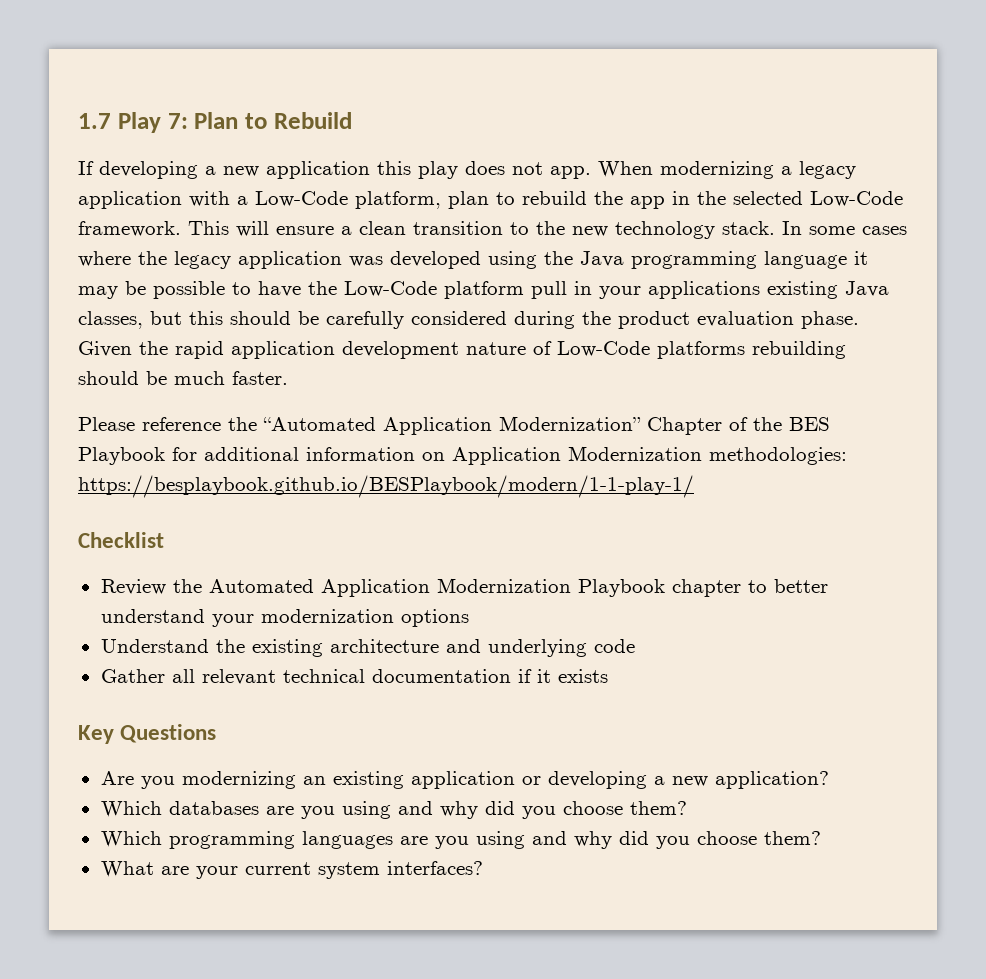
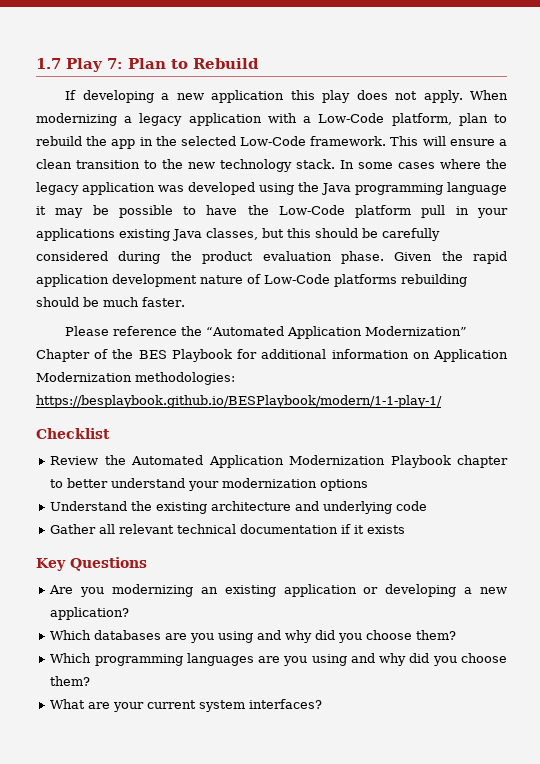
[550,166,591,179] app. -> [423,90,463,103] apply.

